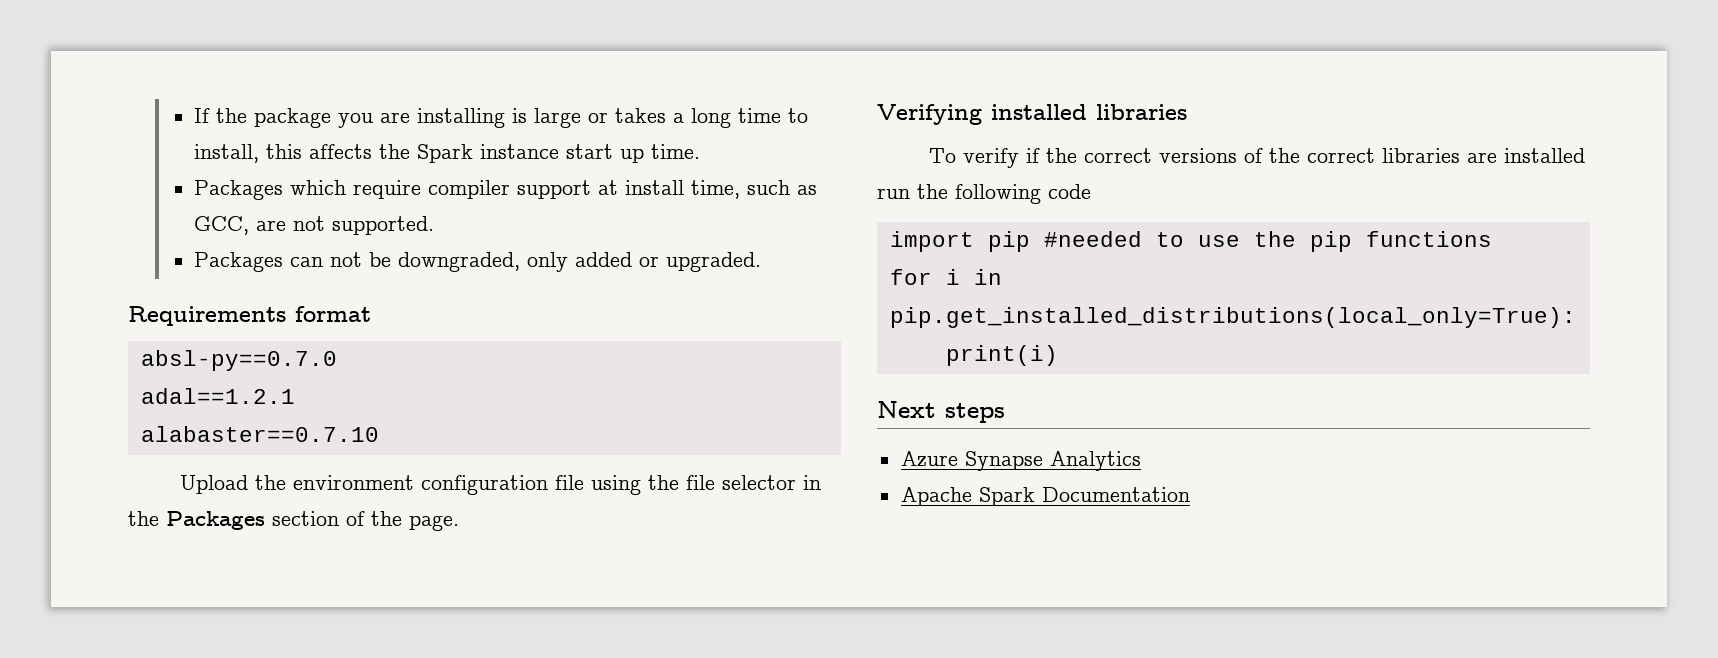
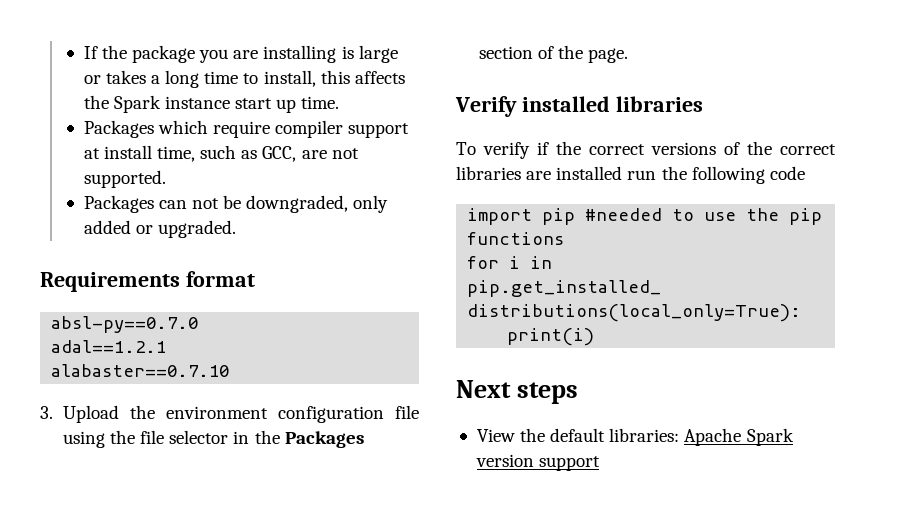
(379, 434) none -> [40,406,53,419] 3.
[877,104,982,125] Verifying -> [455,96,517,117] Verify
[900,451,1141,471] [900,487,1190,506] Azure Synapse Analytics // Apache Spark Documentation -> [476,428,794,446] [475,454,601,471] View the default libraries: Apache Spark version support

